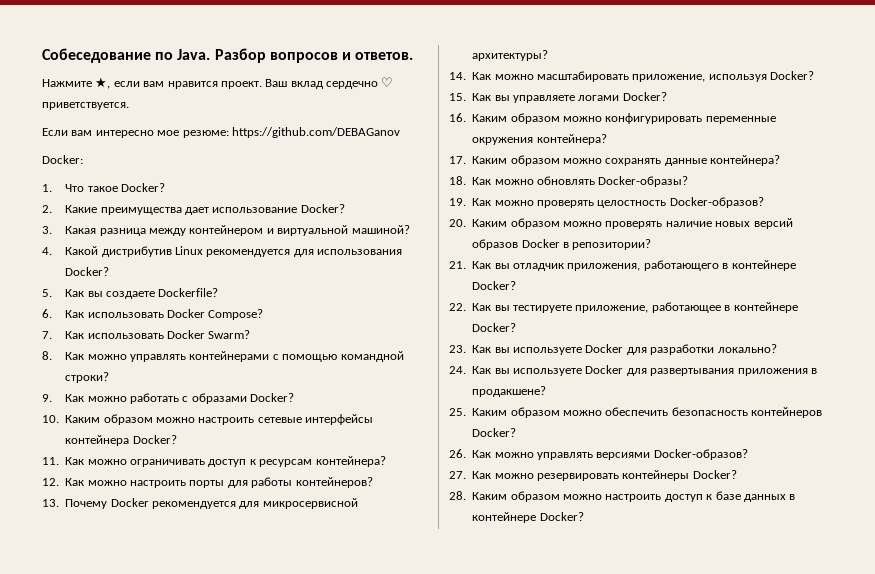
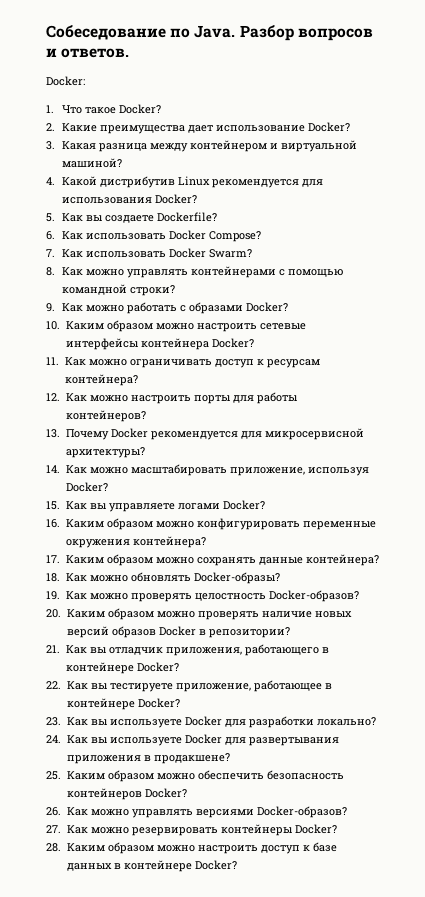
[42,77,394,89] [42,102,129,110] [42,127,400,138] // Нажмите ★, если вам нравится проект. Ваш вклад сердечно ♡ приветствуется. // Если вам интересно мое резюме: https://github.com/DEBAGanov -> (130, 53) none

